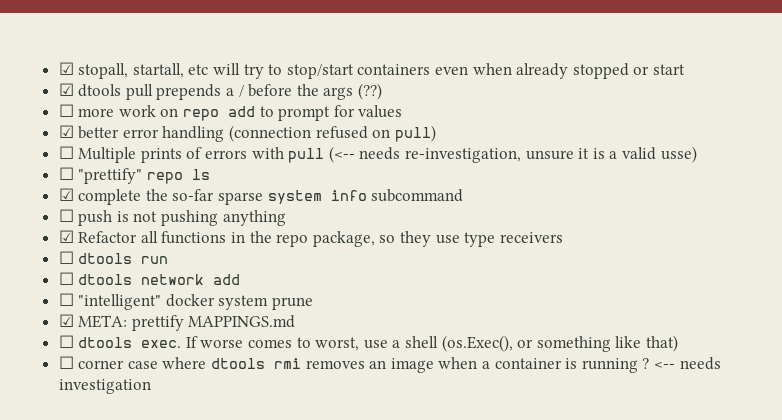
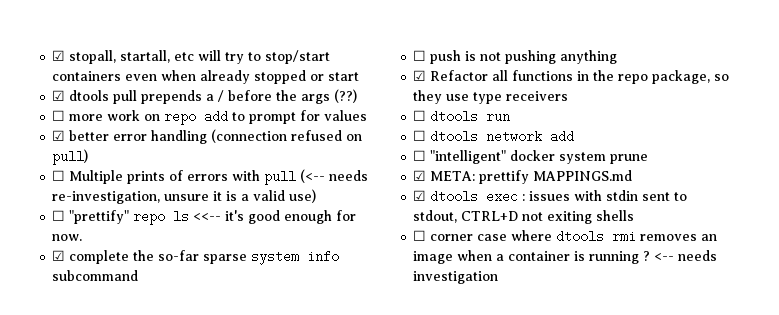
[660,146,697,163] usse) -> [289,189,317,203] use)
(210, 174) none -> [193,210,357,224] [52,234,83,241] <<-- it's good enough for now.
[58,335,678,352] ☐ dtools exec. If worse comes to worst, use a shell (os.Exec(), or something like that) -> [413,190,688,203] [413,210,635,224] ☑ dtools exec : issues with stdin sent to stdout, CTRL+D not exiting shells

